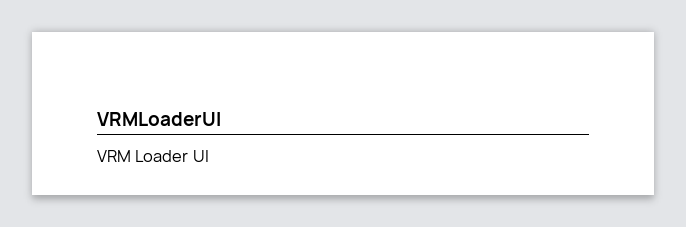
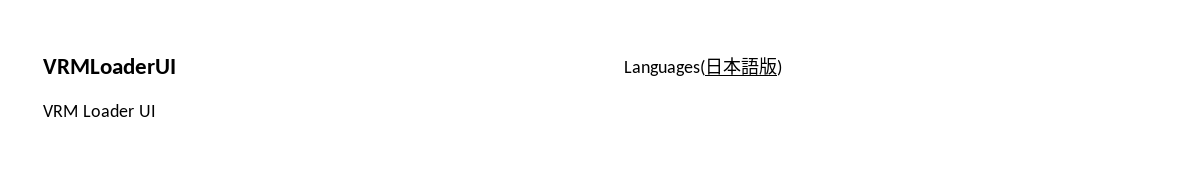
(209, 156) none -> [624,57,782,76] // Languages(日本語版)

